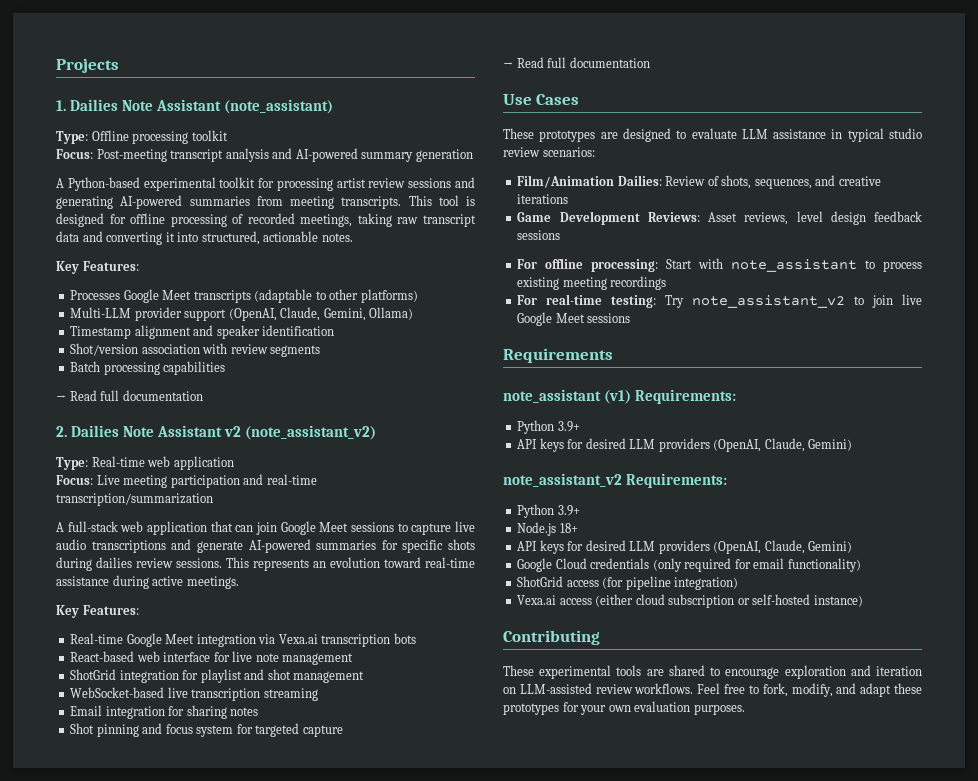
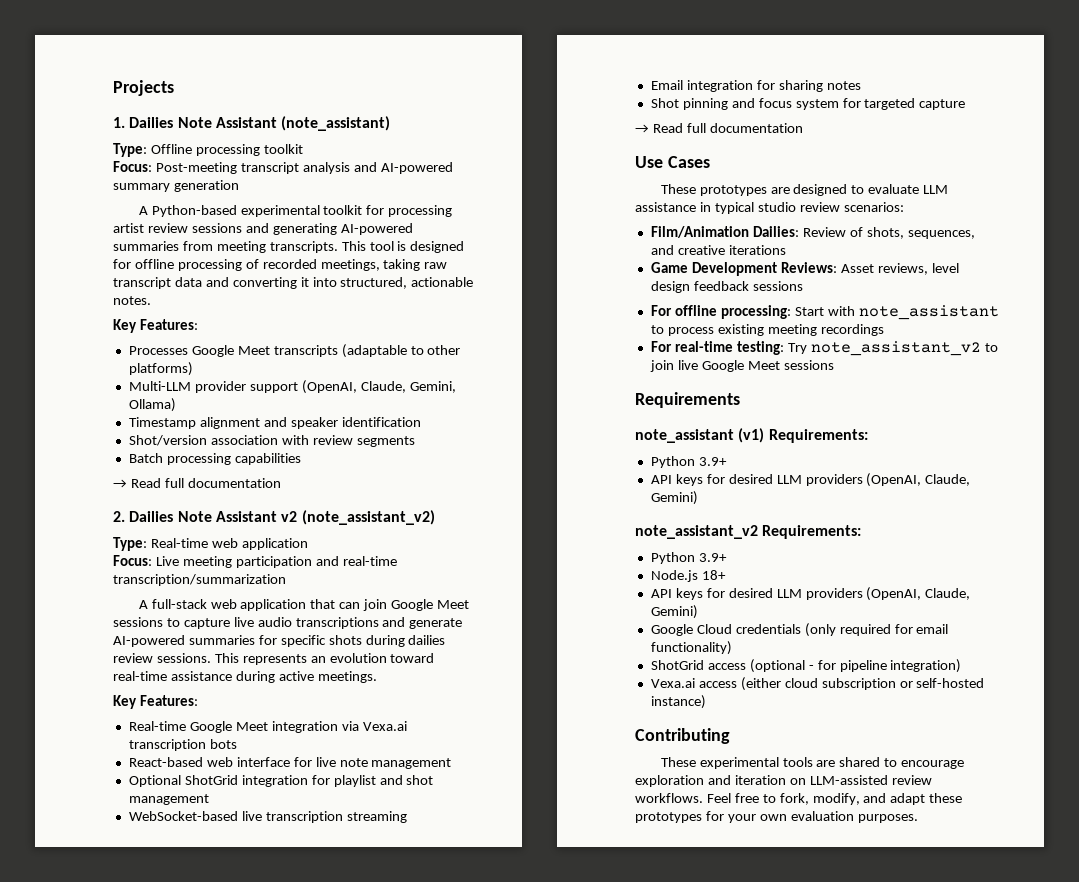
(354, 659) none -> [128,775,181,787] Optional
[602,577,624,589] (for -> [749,659,836,673] (optional - for

